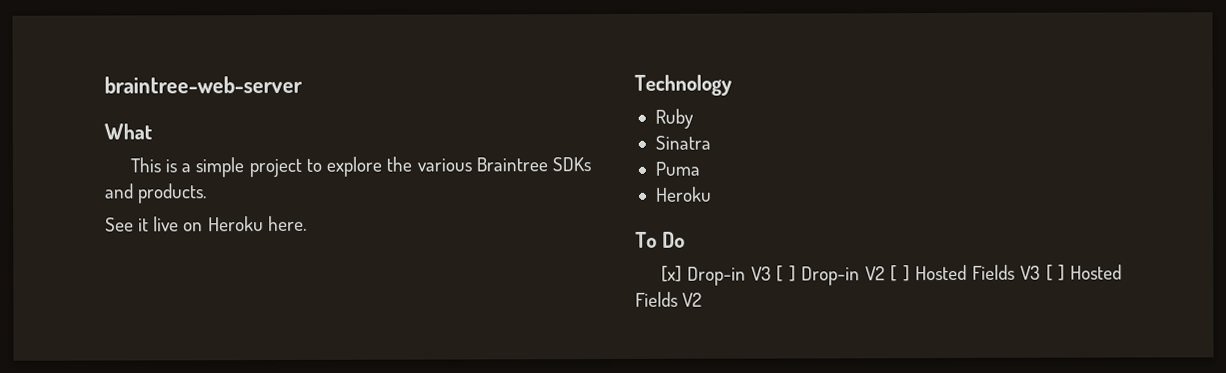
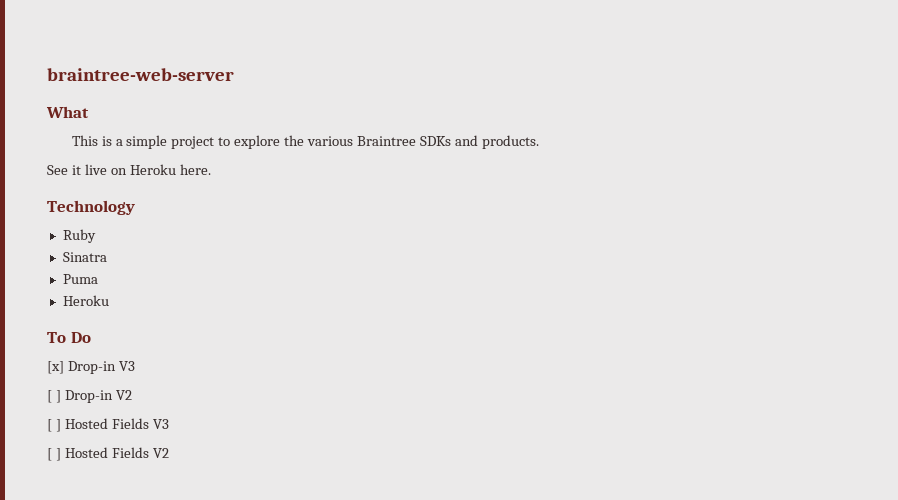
(772, 273) none -> (135, 366) //
(886, 273) none -> (132, 395) //
(1041, 272) none -> (169, 424) //

